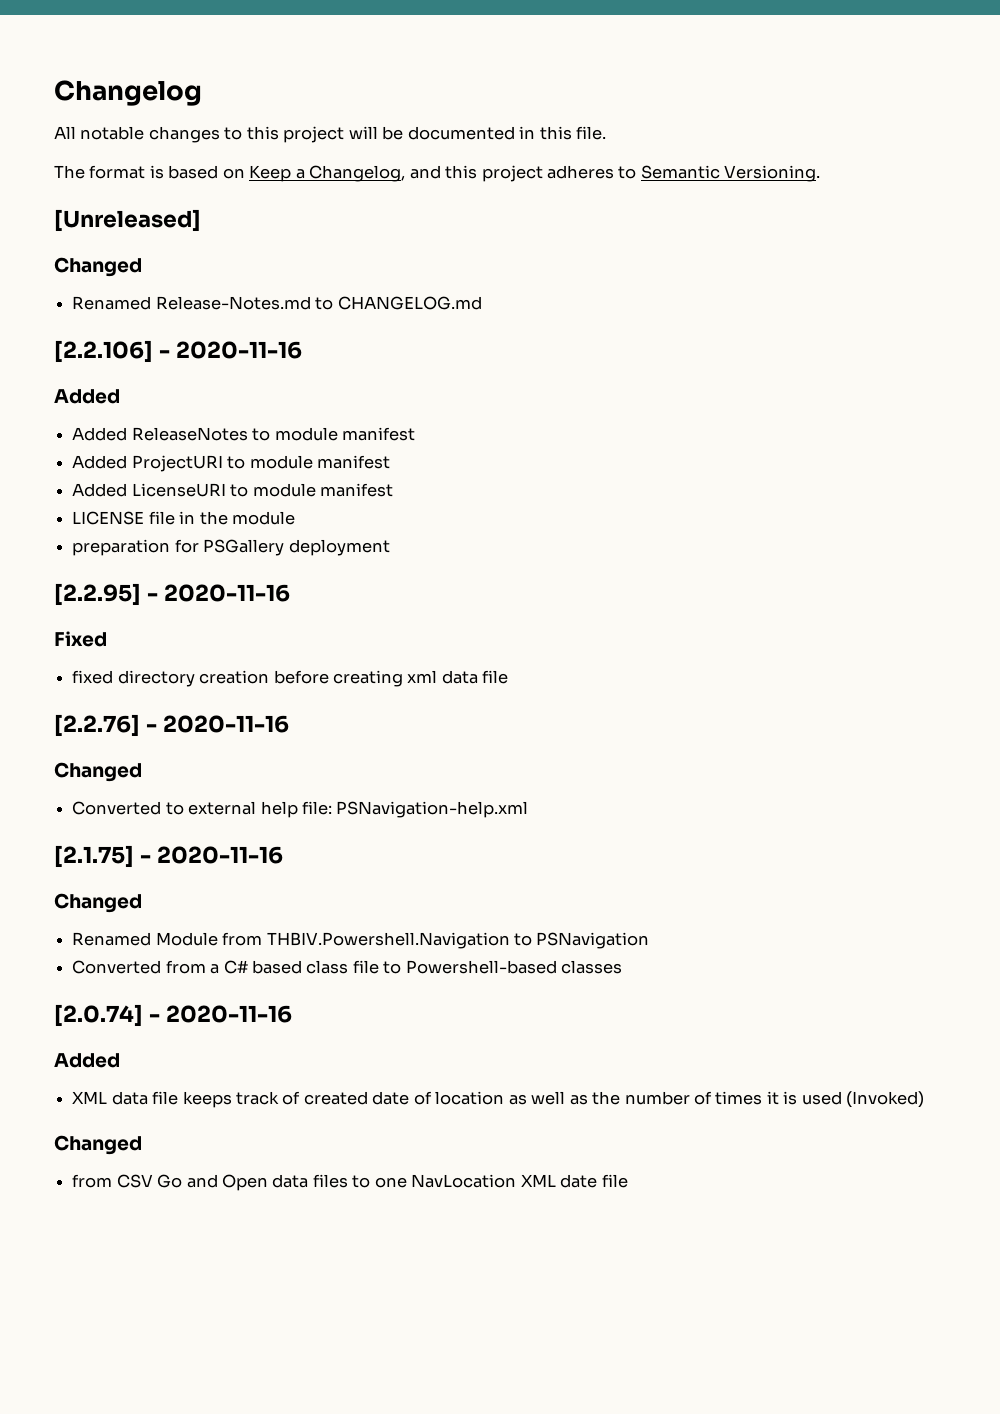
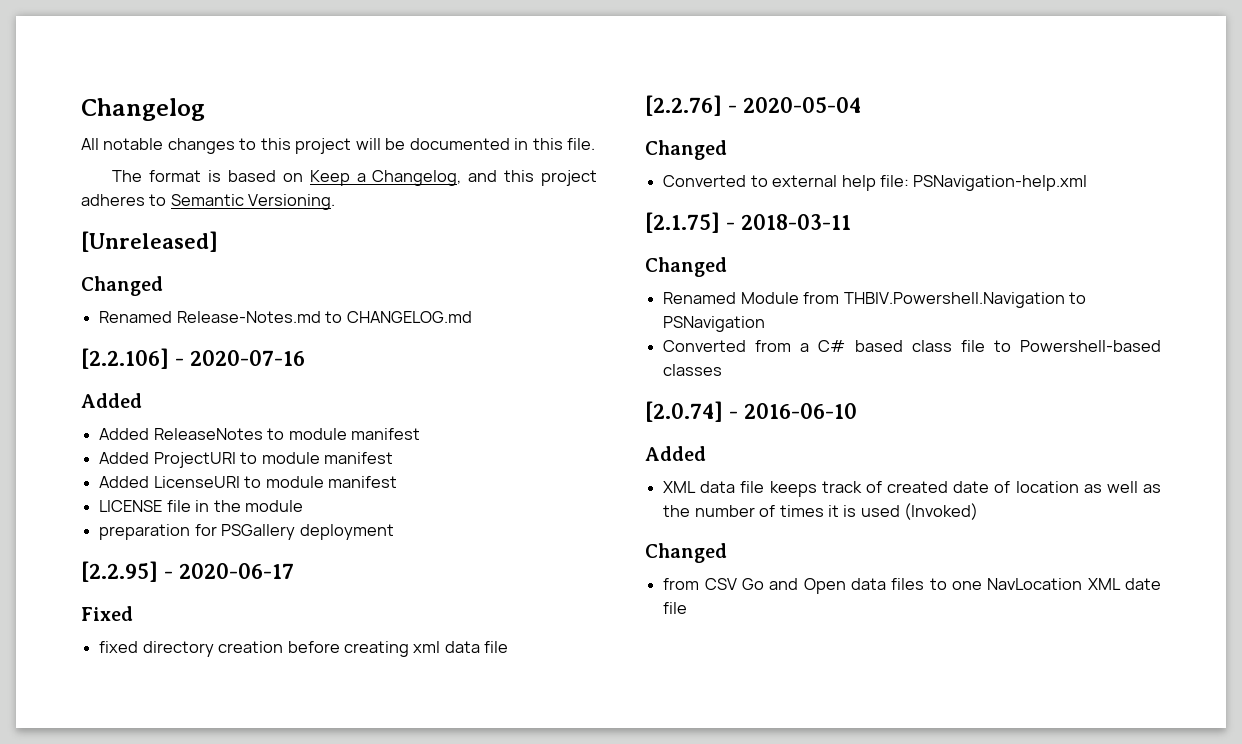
[175,341,302,359] 2020-11-16 -> [190,350,305,366] 2020-07-16
[163,584,290,602] 2020-11-16 -> [179,563,294,579] 2020-06-17
[162,715,289,733] 2020-11-16 -> [743,97,861,113] 2020-05-04
[156,846,283,864] 2020-11-16 -> [741,214,851,230] 2018-03-11
[165,1005,292,1023] 2020-11-16 -> [744,403,857,419] 2016-06-10

